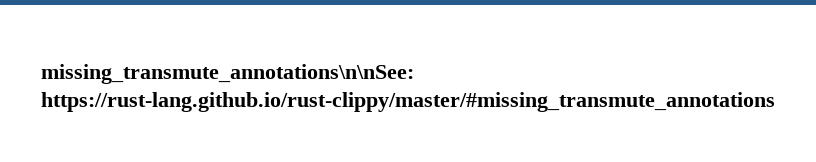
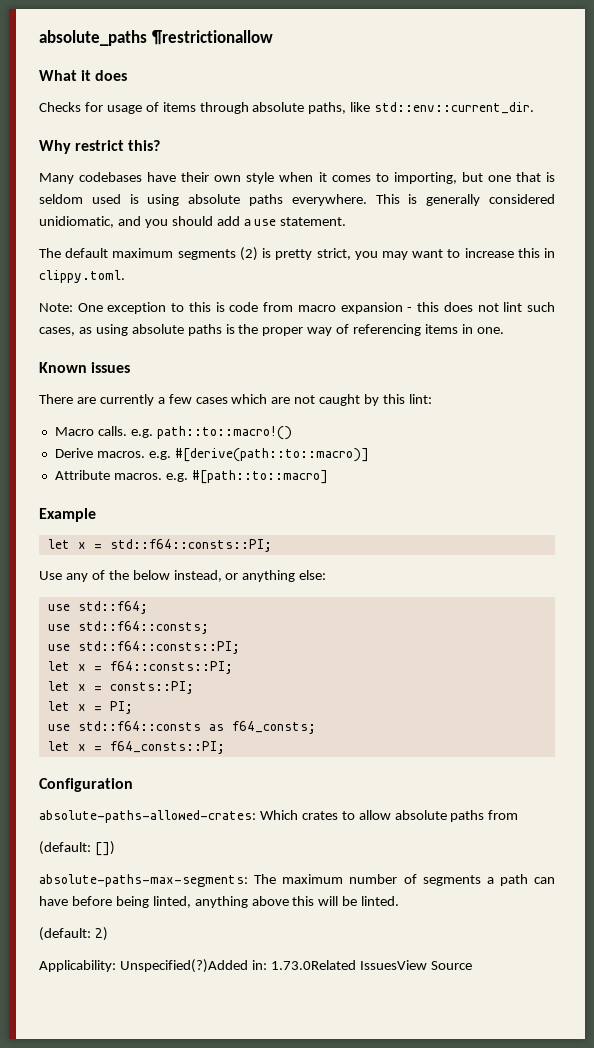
[41,64,414,84] [41,92,775,112] missing_transmute_annotations\n\nSee: https://rust-lang.github.io/rust-clippy/master/#missing_transmute_annotations -> [39,30,273,46] [39,70,128,81] [39,102,535,114] [39,140,161,154] [39,172,555,184] [39,194,556,206] [39,216,347,228] [39,247,556,261] [39,270,125,283] [39,302,555,314] [39,324,504,336] [39,362,131,373] [39,394,432,406] [54,426,292,440] [54,448,369,462] [54,470,328,484] [39,508,96,522] [47,539,272,552] [39,570,327,582] [47,601,148,614] [47,621,209,634] [47,641,240,654] [47,661,233,674] [47,681,194,694] [47,701,133,714] [47,721,316,734] [47,741,225,754] [39,778,133,792] [39,810,519,823] [39,841,115,856] [39,874,555,887] [39,896,400,908] [39,927,108,941] [39,959,472,973] absolute_paths ¶restrictionallow // What it does // Checks for usage of items through absolute paths, like std::env::current_dir. // Why restrict this? // Many codebases have their own style when it comes to importing, but one that is seldom used is using absolute paths everywhere. This is generally considered unidiomatic, and you should add a use statement. // The default maximum segments (2) is pretty strict, you may want to increase this in clippy.toml. // Note: One exception to this is code from macro expansion - this does not lint such cases, as using absolute paths is the proper way of referencing items in one. // Known issues // There are currently a few cases which are not caught by this lint: // Macro calls. e.g. path::to::macro!() // Derive macros. e.g. #[derive(path::to::macro)] // Attribute macros. e.g. #[path::to::macro] // Example // let x = std::f64::consts::PI; // Use any of the below instead, or anything else: // use std::f64; // use std::f64::consts; // use std::f64::consts::PI; // let x = f64::consts::PI; // let x = consts::PI; // let x = PI; // use std::f64::consts as f64_consts; // let x = f64_consts::PI; // Configuration // absolute-paths-allowed-crates: Which crates to allow absolute paths from // (default: []) // absolute-paths-max-segments: The maximum number of segments a path can have before being linted, anything above this will be linted. // (default: 2) // Applicability: Unspecified(?)Added in: 1.73.0Related IssuesView Source

